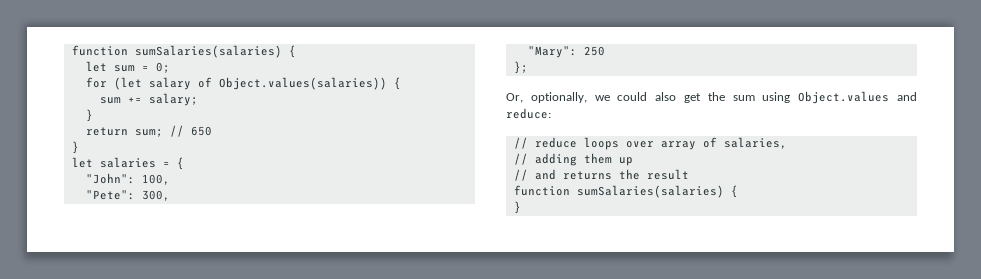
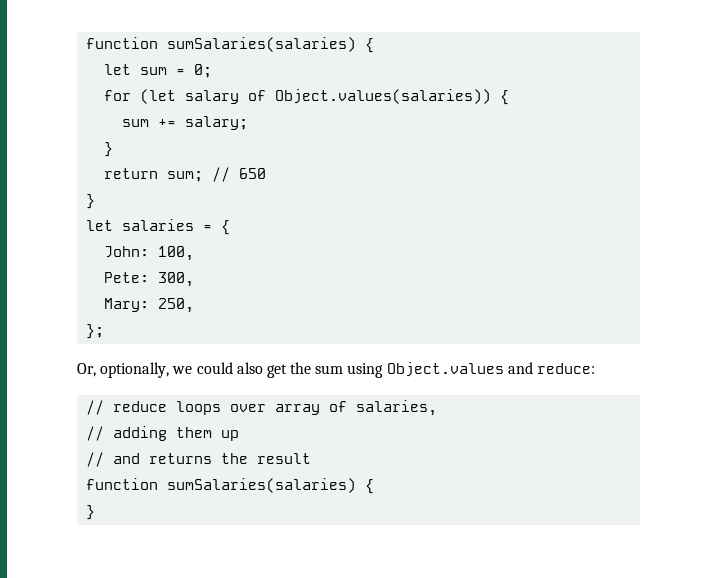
[85,173,135,184] "John": -> [104,246,150,258] John:
[85,190,135,200] "Pete": -> [104,272,150,283] Pete:
[527,46,605,58] "Mary": 250 -> [104,298,195,313] Mary: 250,

